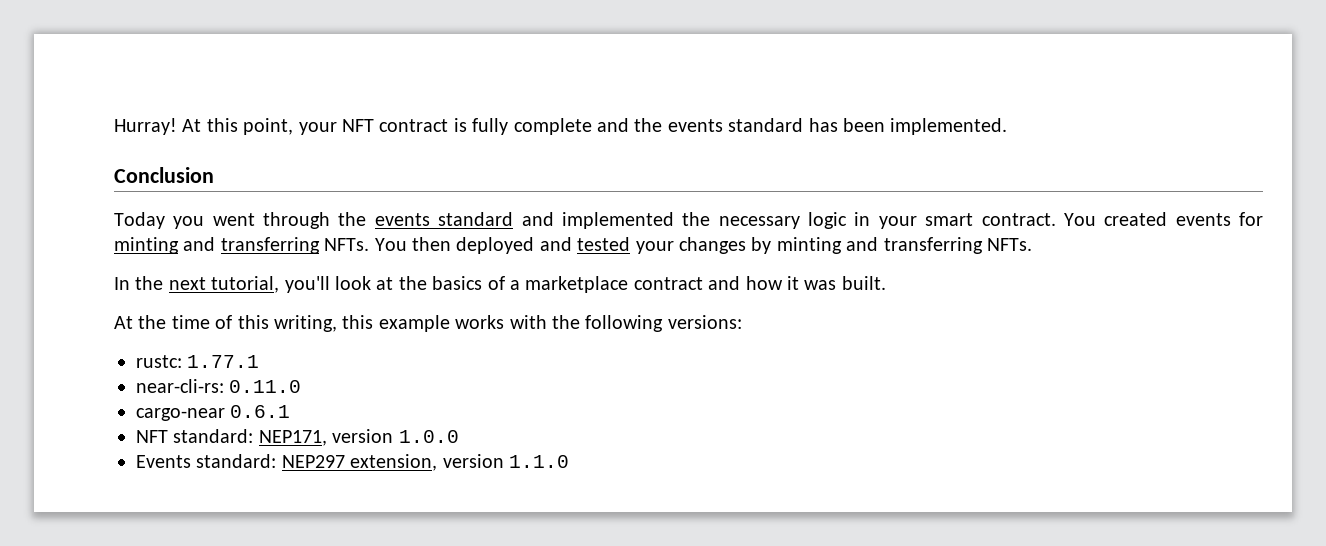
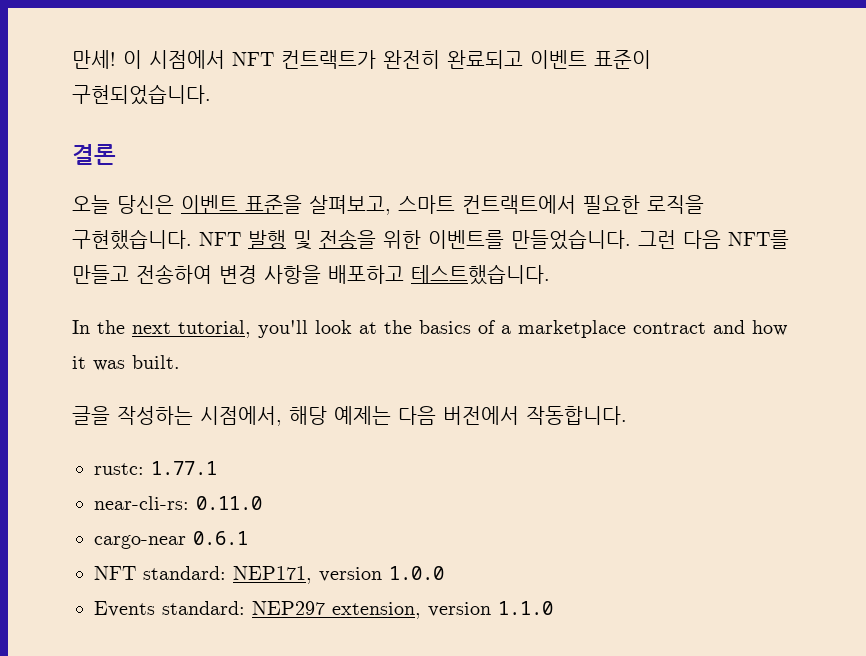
[114,118,1008,135] [114,167,214,183] [114,212,1263,229] [114,237,1032,254] Hurray! At this point, your NFT contract is fully complete and the events standard has been implemented. // Conclusion // Today you went through the events standard and implemented the necessary logic in your smart contract. You created events for minting and transferring NFTs. You then deployed and tested your changes by minting and transferring NFTs. -> [72,50,651,69] [72,84,211,105] [72,144,116,165] [72,195,704,215] [72,229,789,250] [72,264,550,285] 만세! 이 시점에서 NFT 컨트랙트가 완전히 완료되고 이벤트 표준이 구현되었습니다. // 결론 // 오늘 당신은 이벤트 표준을 살펴보고, 스마트 컨트랙트에서 필요한 로직을 구현했습니다. NFT 발행 및 전송을 위한 이벤트를 만들었습니다. 그런 다음 NFT를 만들고 전송하여 변경 사항을 배포하고 테스트했습니다.
[114,315,742,332] At the time of this writing, this example works with the following versions: -> [72,406,627,426] 글을 작성하는 시점에서, 해당 예제는 다음 버전에서 작동합니다.

